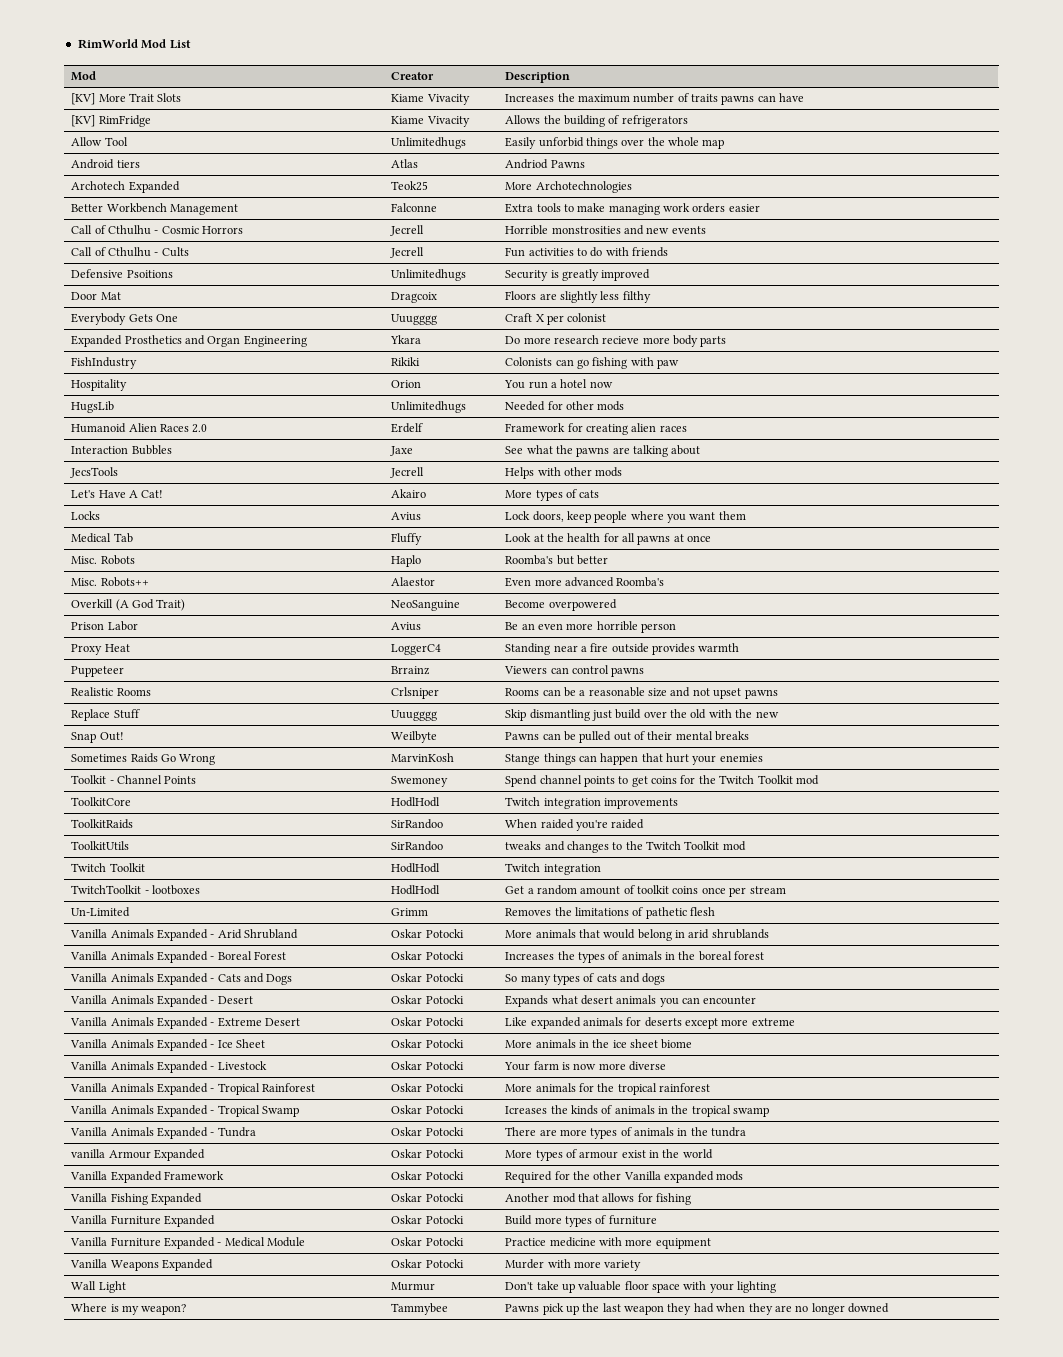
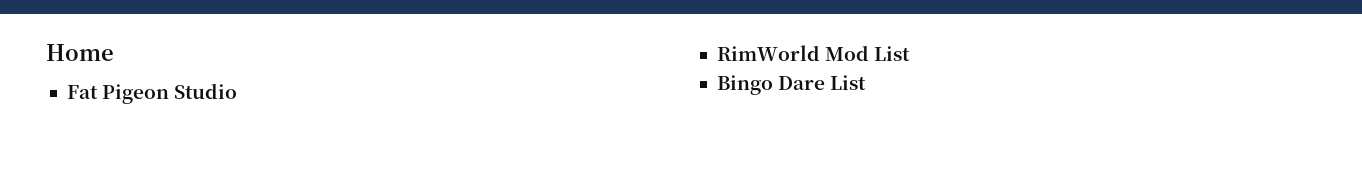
(77, 44) none -> [46,44,114,61] [66,83,238,104] Home // Fat Pigeon Studio //
[71,71,97,81] [391,72,435,80] [505,72,571,83] [71,93,182,105] [391,94,470,105] [505,93,805,105] [71,115,151,127] [391,116,470,127] [505,115,688,127] [71,137,128,146] [391,137,467,149] [505,137,725,149] [71,159,140,169] [391,159,419,168] [505,159,585,169] [71,181,180,193] [391,181,429,191] [505,181,632,193] [71,203,238,215] [391,203,438,212] [505,203,760,215] [71,225,244,235] [390,225,425,236] [505,225,706,235] [71,247,189,257] [390,247,425,258] [505,247,669,257] [71,269,173,278] [391,269,467,281] [505,269,651,281] [71,292,121,300] [391,292,438,303] [505,291,651,303] [71,313,178,325] [391,314,438,325] [505,313,607,325] [71,335,307,347] [390,335,422,344] [505,335,727,347] [71,357,138,369] [391,357,421,366] [505,357,680,369] [71,379,128,391] [391,380,422,388] [504,379,613,389] [71,401,115,413] [391,401,467,413] [505,401,625,411] [71,423,208,433] [391,423,424,433] [505,423,687,435] [71,445,172,455] [390,446,414,456] [505,445,701,457] [70,467,119,478] [390,467,425,478] [505,467,623,479] [71,490,164,498] [391,489,427,498] [505,489,600,501] [71,511,101,520] [391,512,422,521] [505,511,746,523] [71,533,133,543] [391,533,423,545] [505,533,712,545] [71,555,135,565] [391,555,422,567] [505,555,608,565] [71,577,149,587] [391,577,436,586] [505,577,665,587] [71,599,186,611] [391,600,461,611] [505,599,617,611] [71,621,138,631] [391,622,422,631] [505,621,677,633] [71,644,130,655] [391,644,442,655] [505,643,740,655] [71,666,125,677] [391,666,431,675] [504,665,645,677] [71,687,151,696] [391,687,440,699] [505,687,778,699] [71,709,140,721] [391,710,438,721] [505,709,779,721] [71,732,124,743] [391,731,438,743] [505,731,750,743] [71,753,216,765] [391,753,455,762] [505,753,763,765] [71,775,197,784] [391,776,449,787] [505,775,819,787] [71,797,132,806] [391,797,441,807] [505,797,678,809] [71,819,134,829] [391,819,444,829] [505,819,645,831] [71,841,130,850] [391,841,444,851] [505,841,746,853] [71,863,145,872] [391,863,441,873] [505,863,601,875] [71,885,200,895] [391,885,441,895] [505,885,786,897] [71,907,131,917] [391,908,429,916] [505,907,716,919] [70,929,299,941] [391,929,464,938] [505,929,769,941] [70,951,287,963] [391,951,464,960] [505,951,765,963] [70,973,293,985] [391,973,464,982] [505,973,666,985] [70,995,253,1007] [391,995,464,1004] [505,995,757,1007] [70,1017,301,1029] [391,1017,464,1026] [505,1017,795,1029] [70,1039,266,1051] [391,1039,464,1048] [505,1039,693,1049] [70,1061,267,1073] [391,1061,464,1070] [504,1061,667,1071] [70,1083,316,1095] [391,1083,464,1092] [505,1083,711,1095] [70,1105,300,1117] [391,1105,464,1114] [505,1105,770,1117] [70,1127,256,1139] [391,1127,464,1136] [505,1127,747,1139] [71,1149,205,1161] [391,1149,464,1158] [505,1149,713,1161] [70,1171,224,1183] [391,1171,464,1180] [505,1171,744,1183] [70,1193,202,1205] [391,1193,464,1202] [505,1193,692,1205] [70,1215,215,1227] [391,1215,464,1224] [505,1215,657,1227] [70,1237,306,1249] [391,1237,464,1246] [505,1237,711,1249] [70,1259,213,1271] [391,1259,464,1268] [505,1259,642,1271] [71,1281,126,1293] [391,1282,436,1291] [505,1281,777,1293] [71,1303,187,1315] [391,1303,449,1315] [505,1303,890,1315] // Mod | Creator | Description // [KV] More Trait Slots | Kiame Vivacity | Increases the maximum number of traits pawns can have // [KV] RimFridge | Kiame Vivacity | Allows the building of refrigerators // Allow Tool | Unlimitedhugs | Easily unforbid things over the whole map // Android tiers | Atlas | Andriod Pawns // Archotech Expanded | Teok25 | More Archotechnologies // Better Workbench Management | Falconne | Extra tools to make managing work orders easier // Call of Cthulhu - Cosmic Horrors | Jecrell | Horrible monstrosities and new events // Call of Cthulhu - Cults | Jecrell | Fun activities to do with friends // Defensive Psoitions | Unlimitedhugs | Security is greatly improved // Door Mat | Dragcoix | Floors are slightly less filthy // Everybody Gets One | Uuugggg | Craft X per colonist // Expanded Prosthetics and Organ Engineering | Ykara | Do more research recieve more body parts // FishIndustry | Rikiki | Colonists can go fishing with paw // Hospitality | Orion | You run a hotel now // HugsLib | Unlimitedhugs | Needed for other mods // Humanoid Alien Races 2.0 | Erdelf | Framework for creating alien races // Interaction Bubbles | Jaxe | See what the pawns are talking about // JecsTools | Jecrell | Helps with other mods // Let's Have A Cat! | Akairo | More types of cats // Locks | Avius | Lock doors, keep people where you want them // Medical Tab | Fluffy | Look at the health for all pawns at once // Misc. Robots | Haplo | Roomba's but better // Misc. Robots++ | Alaestor | Even more advanced Roomba's // Overkill (A God Trait) | NeoSanguine | Become overpowered // Prison Labor | Avius | Be an even more horrible person // Proxy Heat | LoggerC4 | Standing near a fire outside provides warmth // Puppeteer | Brrainz | Viewers can control pawns // Realistic Rooms | Crlsniper | Rooms can be a reasonable size and not upset pawns // Replace Stuff | Uuugggg | Skip dismantling just build over the old with the new // Snap Out! | Weilbyte | Pawns can be pulled out of their mental breaks // Sometimes Raids Go Wrong | MarvinKosh | Stange things can happen that hurt your enemies // Toolkit - Channel Points | Swemoney | Spend channel points to get coins for the Twitch Toolkit mod // ToolkitCore | HodlHodl | Twitch integration improvements // ToolkitRaids | SirRandoo | When raided you're raided // ToolkitUtils | SirRandoo | tweaks and changes to the Twitch Toolkit mod // Twitch Toolkit | HodlHodl | Twitch integration // TwitchToolkit - lootboxes | HodlHodl | Get a random amount of toolkit coins once per stream // Un-Limited | Grimm | Removes the limitations of pathetic flesh // Vanilla Animals Expanded - Arid Shrubland | Oskar Potocki | More animals that would belong in arid shrublands // Vanilla Animals Expanded - Boreal Forest | Oskar Potocki | Increases the types of animals in the boreal forest // Vanilla Animals Expanded - Cats and Dogs | Oskar Potocki | So many types of cats and dogs // Vanilla Animals Expanded - Desert | Oskar Potocki | Expands what desert animals you can encounter // Vanilla Animals Expanded - Extreme Desert | Oskar Potocki | Like expanded animals for deserts except more extreme // Vanilla Animals Expanded - Ice Sheet | Oskar Potocki | More animals in the ice sheet biome // Vanilla Animals Expanded - Livestock | Oskar Potocki | Your farm is now more diverse // Vanilla Animals Expanded - Tropical Rainforest | Oskar Potocki | More animals for the tropical rainforest // Vanilla Animals Expanded - Tropical Swamp | Oskar Potocki | Icreases the kinds of animals in the tropical swamp // Vanilla Animals Expanded - Tundra | Oskar Potocki | There are more types of animals in the tundra // vanilla Armour Expanded | Oskar Potocki | More types of armour exist in the world // Vanilla Expanded Framework | Oskar Potocki | Required for the other Vanilla expanded mods // Vanilla Fishing Expanded | Oskar Potocki | Another mod that allows for fishing // Vanilla Furniture Expanded | Oskar Potocki | Build more types of furniture // Vanilla Furniture Expanded - Medical Module | Oskar Potocki | Practice medicine with more equipment // Vanilla Weapons Expanded | Oskar Potocki | Murder with more variety // Wall Light | Murmur | Don't take up valuable floor space with your lighting // Where is my weapon? | Tammybee | Pawns pick up the last weapon they had when they are no longer downed -> [716,75,867,95] // Bingo Dare List

